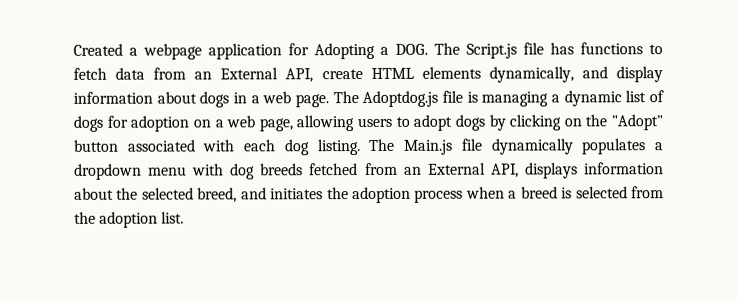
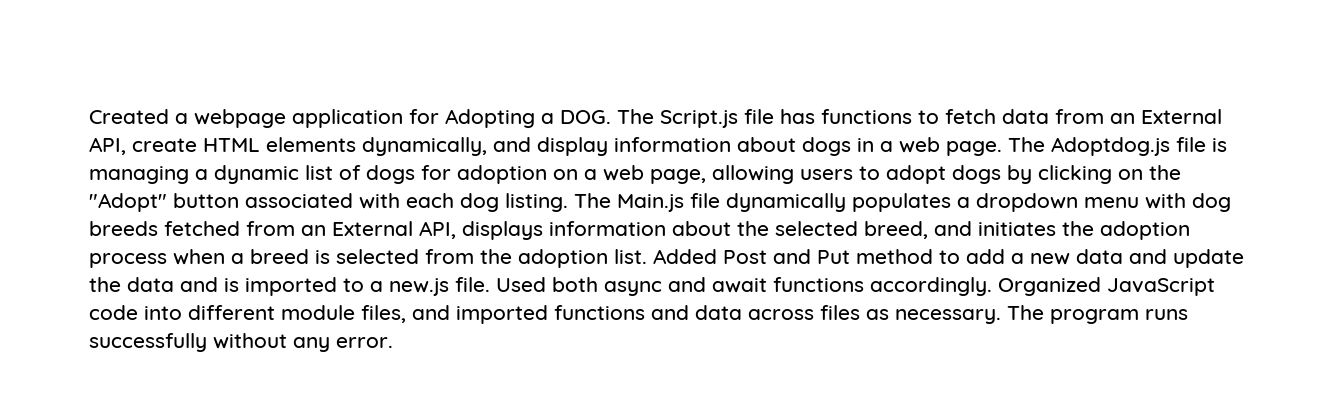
(185, 217) none -> [653,249,1244,268] [89,277,1215,296] [89,305,1188,324] [89,333,393,352] Added Post and Put method to add a new data and update the data and is imported to a new.js file. Used both async and await functions accordingly. Organized JavaScript code into different module files, and imported functions and data across files as necessary. The program runs successfully without any error.

